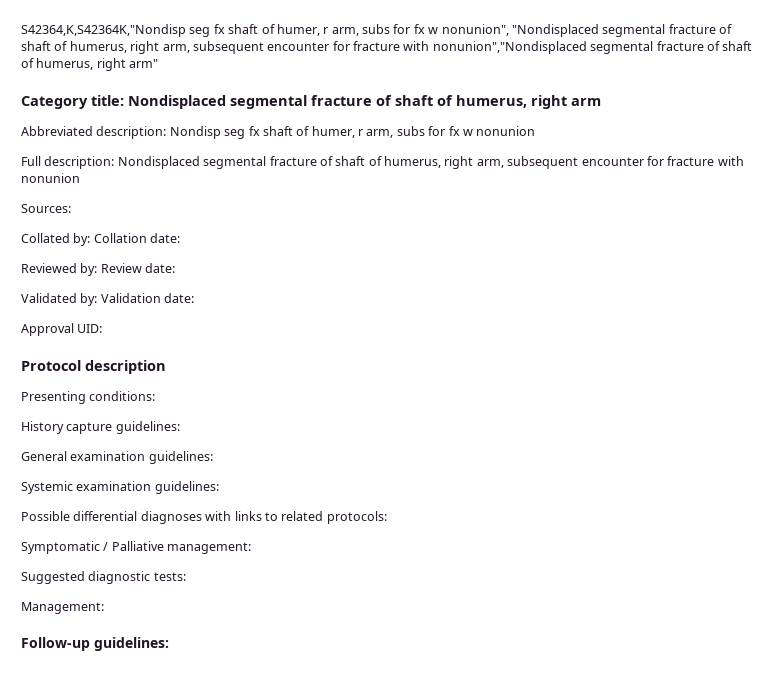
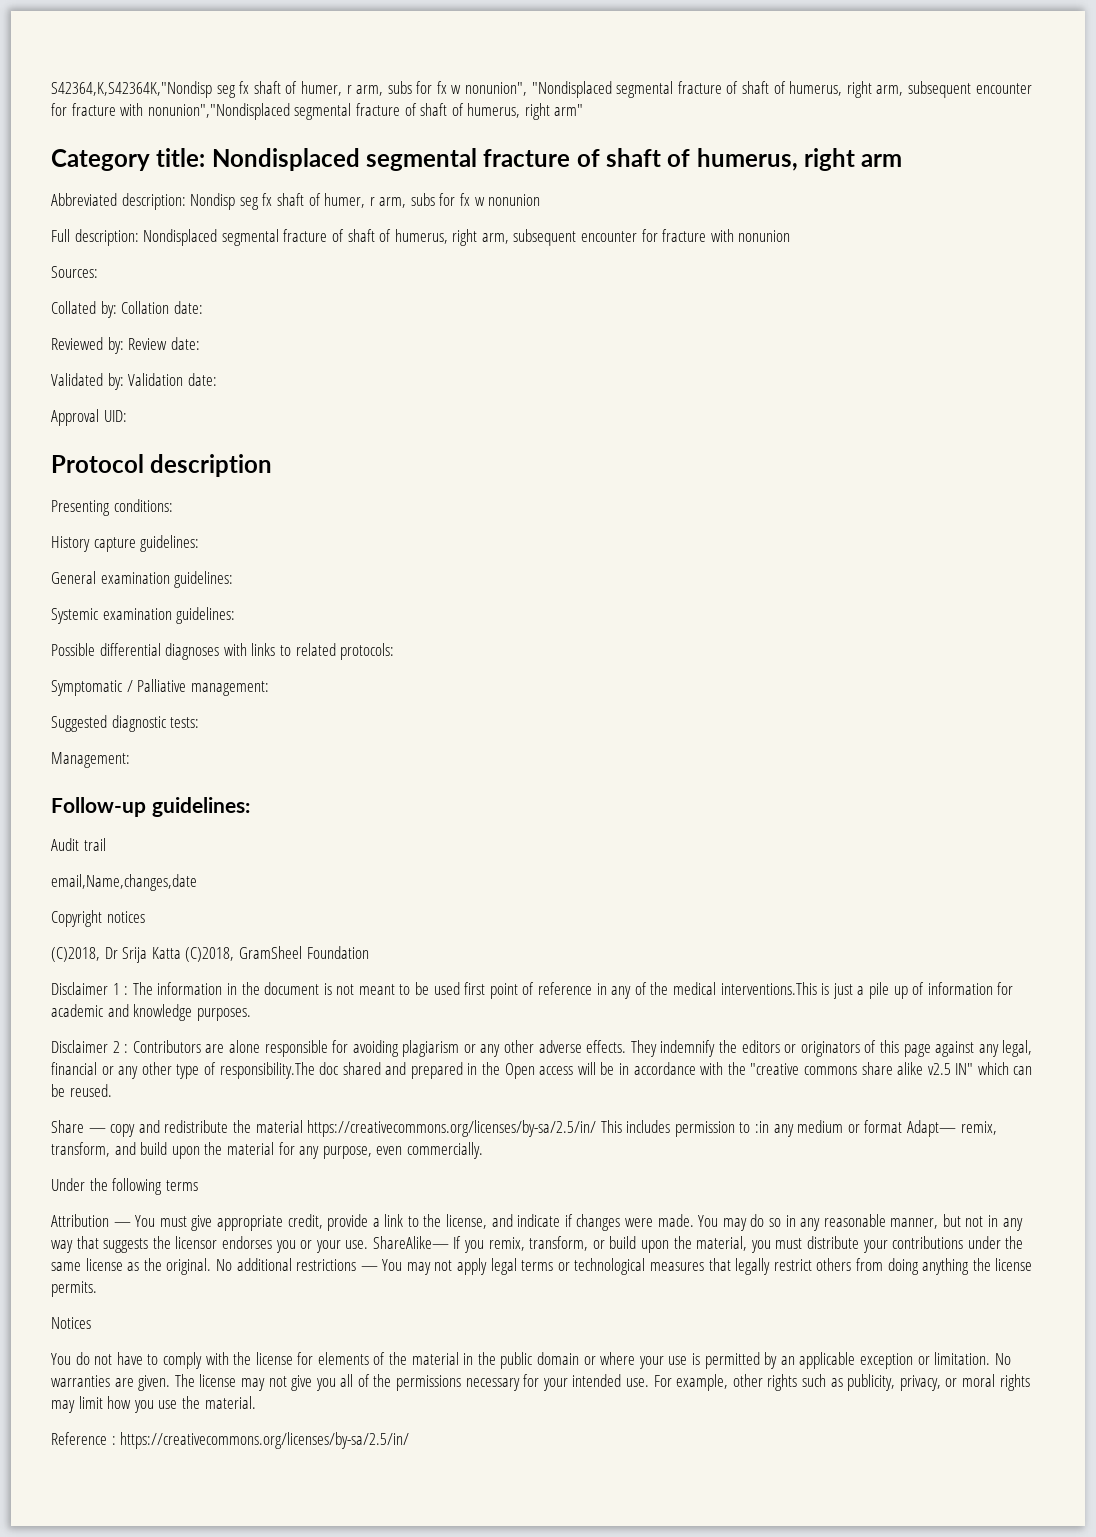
(169, 644) none -> [51,838,106,851] [51,874,197,891] [51,910,145,927] [51,946,369,963] [51,982,1014,999] [51,1004,251,1021] [51,1040,1033,1057] [51,1062,1033,1079] [51,1084,112,1097] [51,1120,997,1137] [51,1142,483,1159] [51,1178,198,1195] [51,1214,1023,1231] [51,1236,1024,1253] [51,1258,1033,1275] [51,1281,97,1297] [51,1317,91,1329] [51,1352,1011,1369] [51,1374,1030,1391] [51,1396,256,1413] [51,1432,410,1449] // Audit trail // email,Name,changes,date // Copyright notices // (C)2018, Dr Srija Katta (C)2018, GramSheel Foundation // Disclaimer 1 : The information in the document is not meant to be used first point of reference in any of the medical interventions.This is just a pile up of information for academic and knowledge purposes. // Disclaimer 2 : Contributors are alone responsible for avoiding plagiarism or any other adverse effects. They indemnify the editors or originators of this page against any legal, financial or any other type of responsibility.The doc shared and prepared in the Open access will be in accordance with the "creative commons share alike v2.5 IN" which can be reused. // Share — copy and redistribute the material https://creativecommons.org/licenses/by-sa/2.5/in/ This includes permission to :in any medium or format Adapt— remix, transform, and build upon the material for any purpose, even commercially. // Under the following terms // Attribution — You must give appropriate credit, provide a link to the license, and indicate if changes were made. You may do so in any reasonable manner, but not in any way that suggests the licensor endorses you or your use. ShareAlike— If you remix, transform, or build upon the material, you must distribute your contributions under the same license as the original. No additional restrictions — You may not apply legal terms or technological measures that legally restrict others from doing anything the license permits. // Notices // You do not have to comply with the license for elements of the material in the public domain or where your use is permitted by an applicable exception or limitation. No warranties are given. The license may not give you all of the permissions necessary for your intended use. For example, other rights such as publicity, privacy, or moral rights may limit how you use the material. // Reference : https://creativecommons.org/licenses/by-sa/2.5/in/

